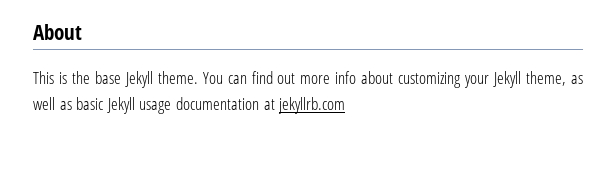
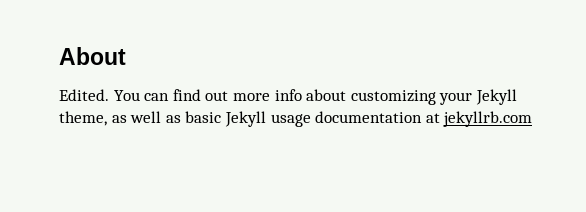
[33,71,198,88] This is the base Jekyll theme. -> [59,89,109,101] Edited.

